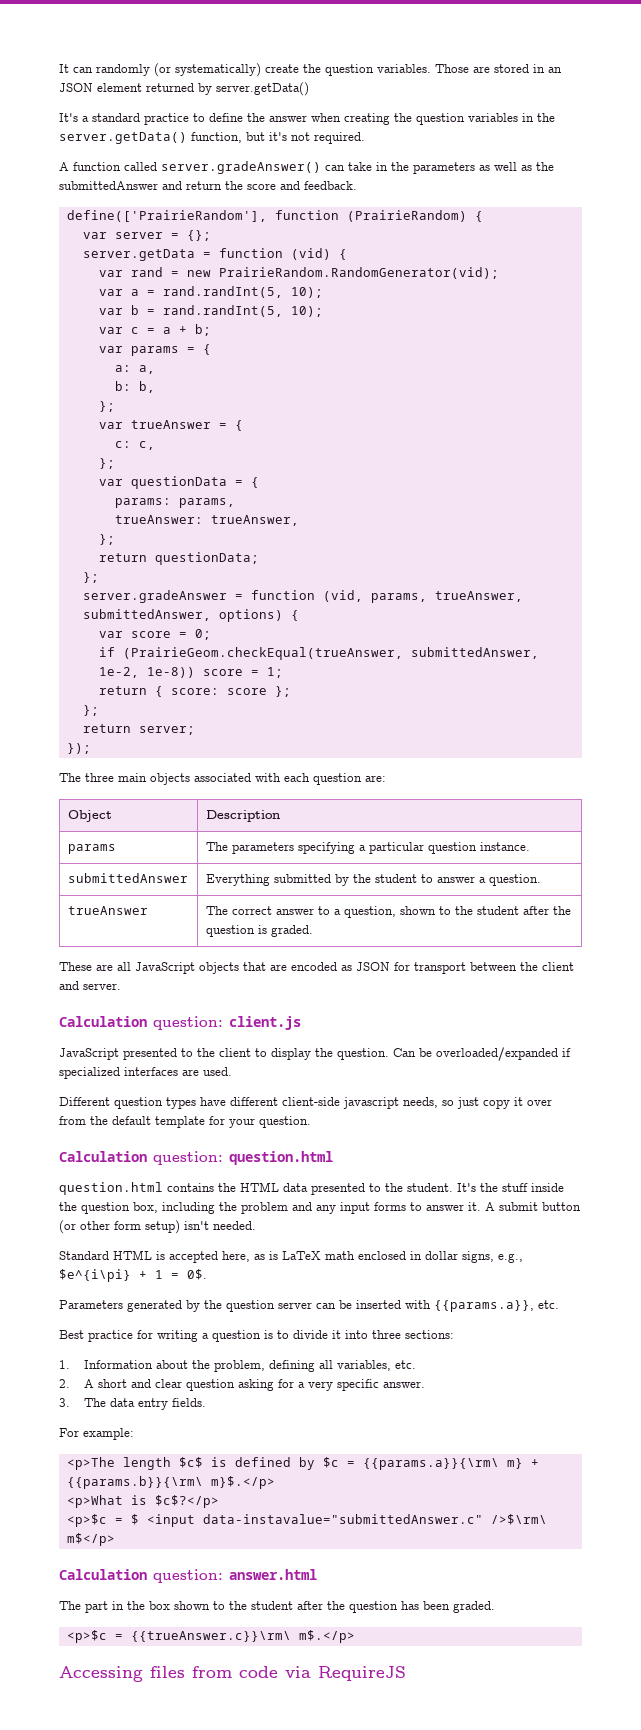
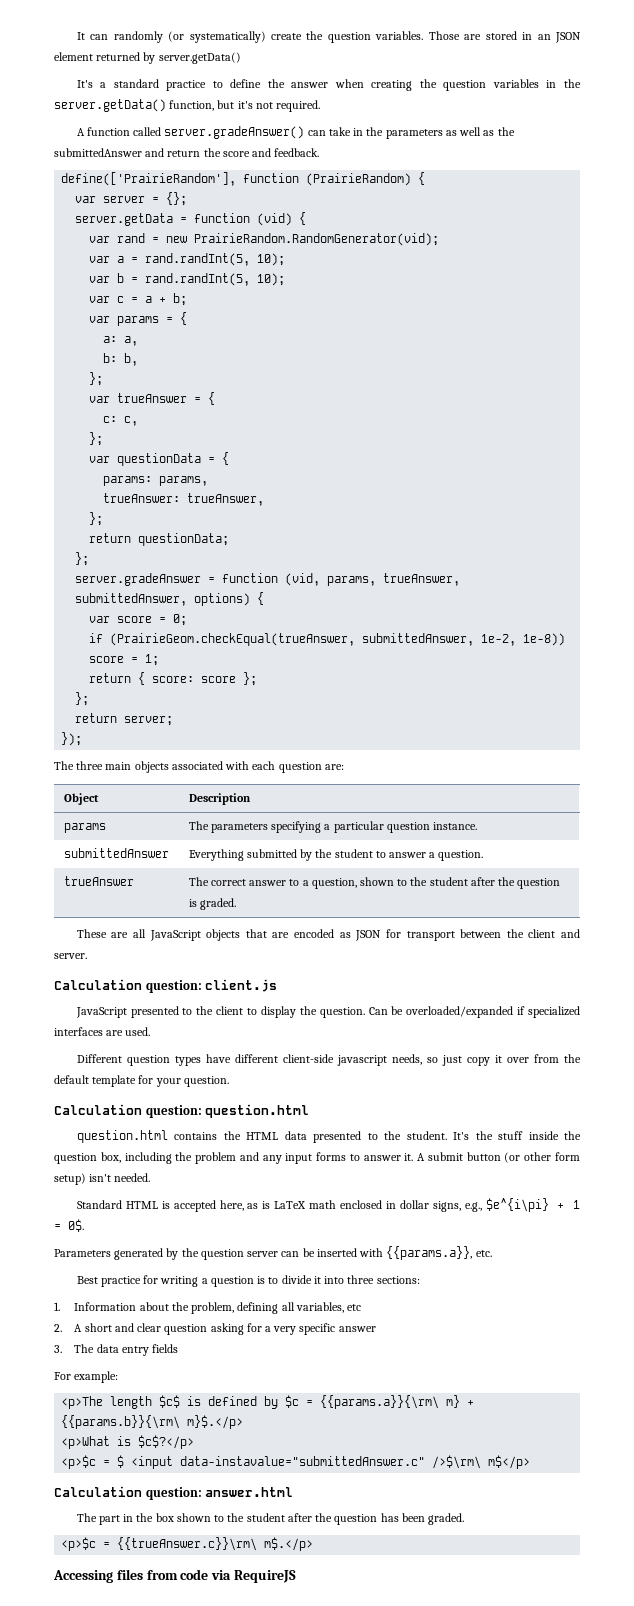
[395,1360,417,1369] etc. -> [346,1304,361,1311] etc
[383,1381,426,1388] answer. -> [338,1326,376,1332] answer
[172,1398,207,1407] fields. -> [152,1344,179,1353] fields

